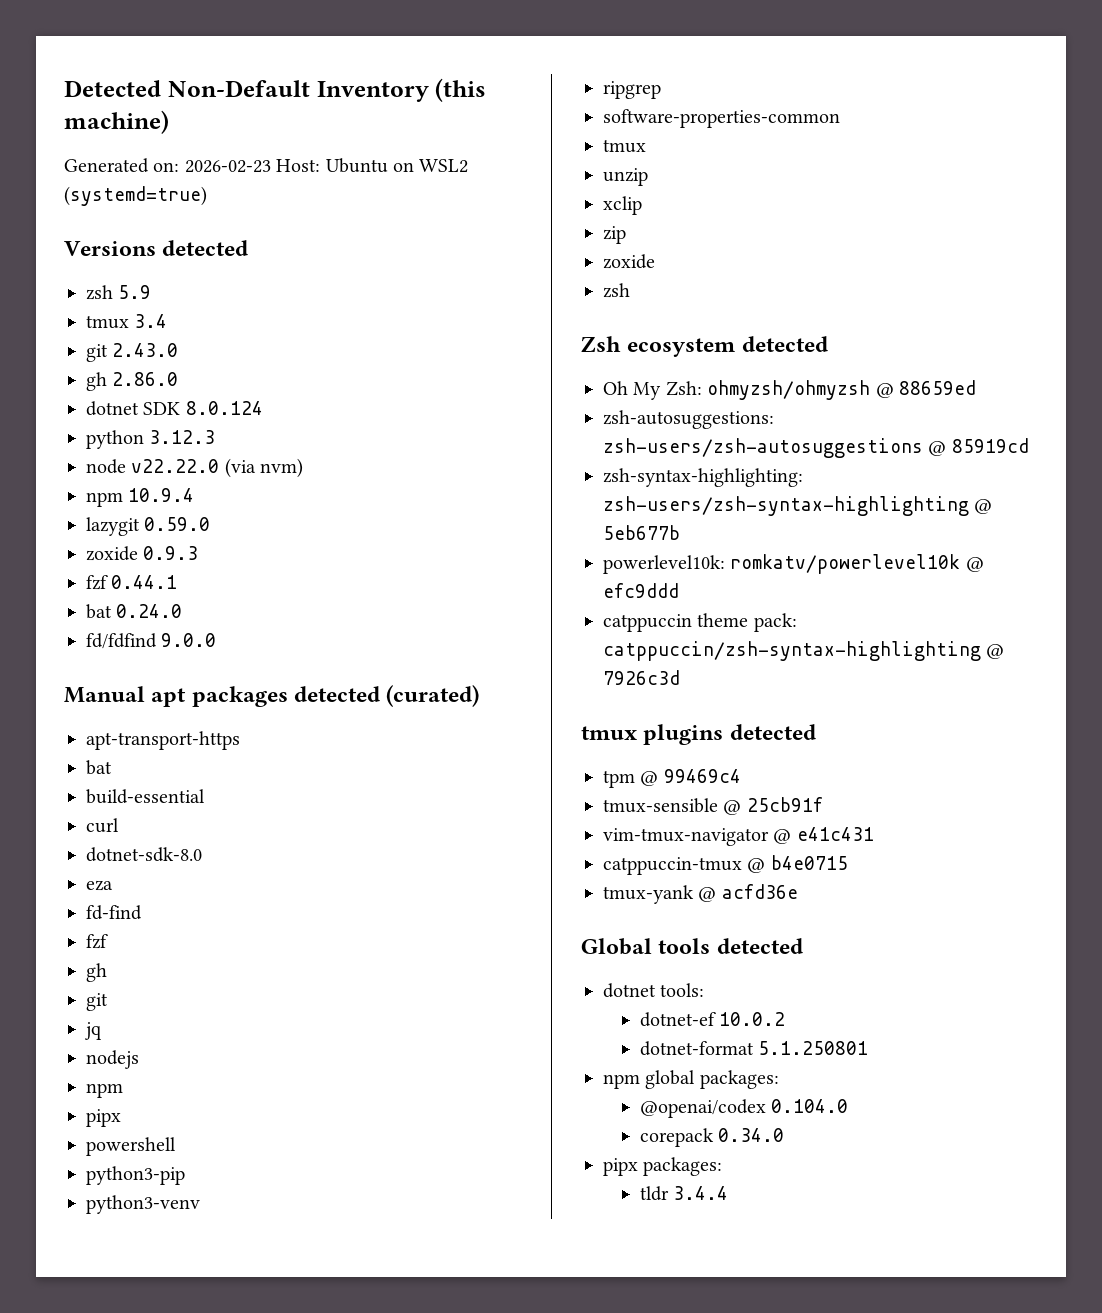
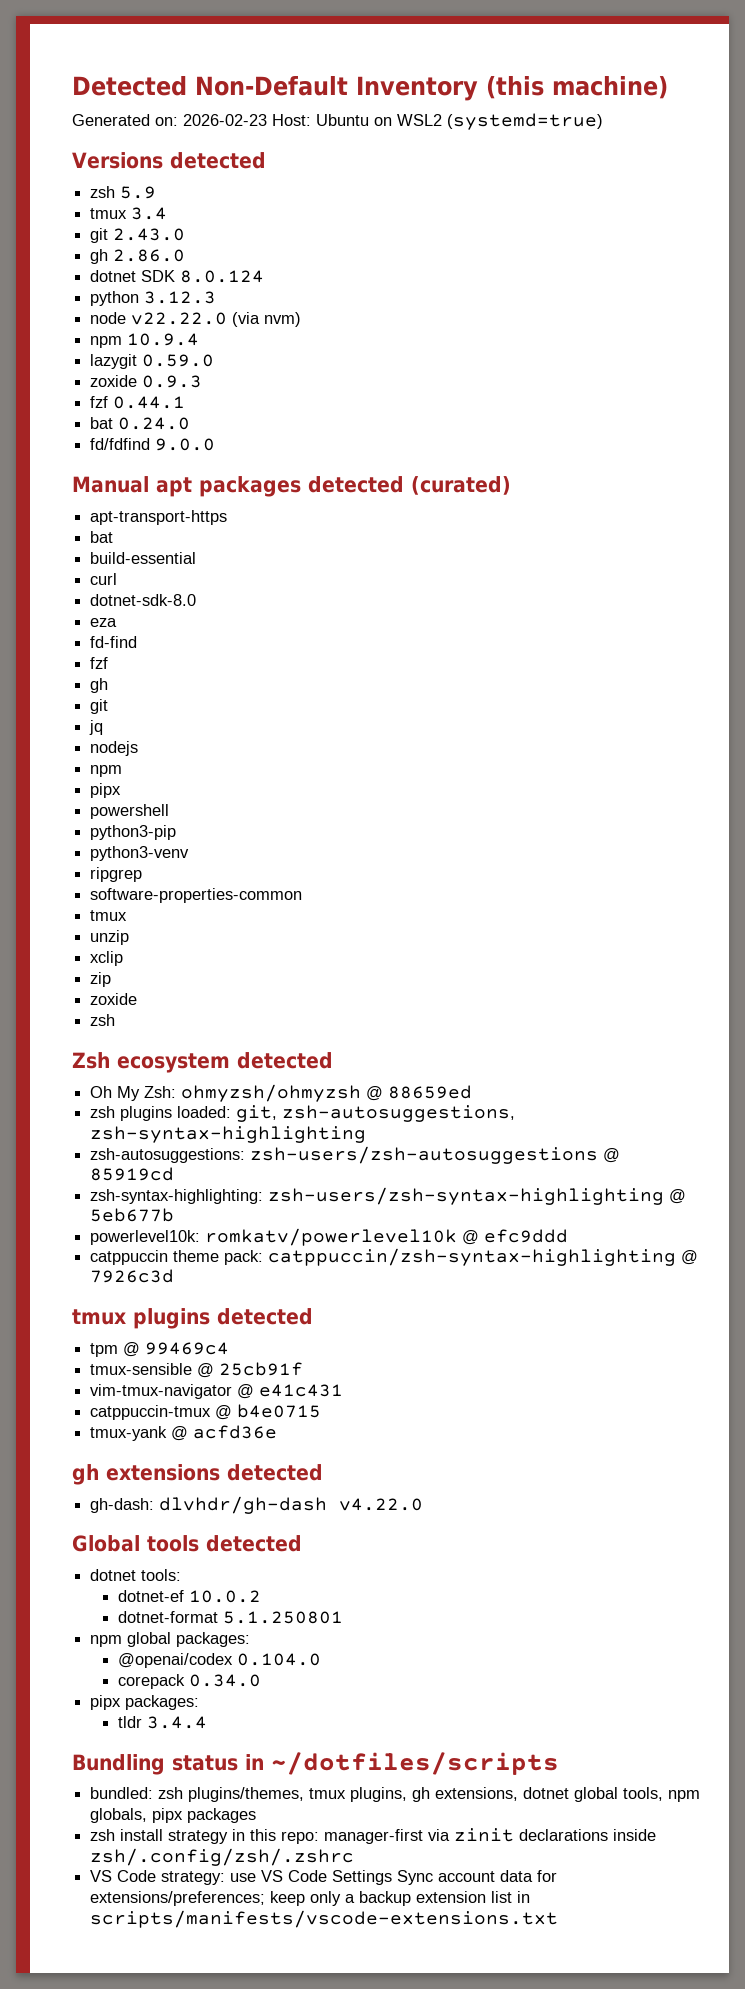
(976, 387) none -> [90,1105,516,1122] [90,1126,367,1143] // zsh plugins loaded: git, zsh-autosuggestions, zsh-syntax-highlighting
(798, 891) none -> [72,1464,323,1485] [90,1496,424,1514] // gh extensions detected // gh-dash: dlvhdr/gh-dash v4.22.0
(729, 1193) none -> [72,1752,559,1775] [90,1787,701,1802] [90,1808,257,1823] [90,1828,657,1844] [90,1848,355,1866] [90,1870,558,1885] [90,1891,531,1906] [90,1910,559,1928] // Bundling status in ~/dotfiles/scripts // bundled: zsh plugins/themes, tmux plugins, gh extensions, dotnet global tools, npm globals, pipx packages // zsh install strategy in this repo: manager-first via zinit declarations inside zsh/.config/zsh/.zshrc // VS Code strategy: use VS Code Settings Sync account data for extensions/preferences; keep only a backup extension list in scripts/manifests/vscode-extensions.txt

